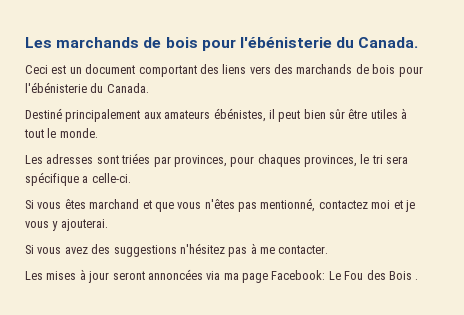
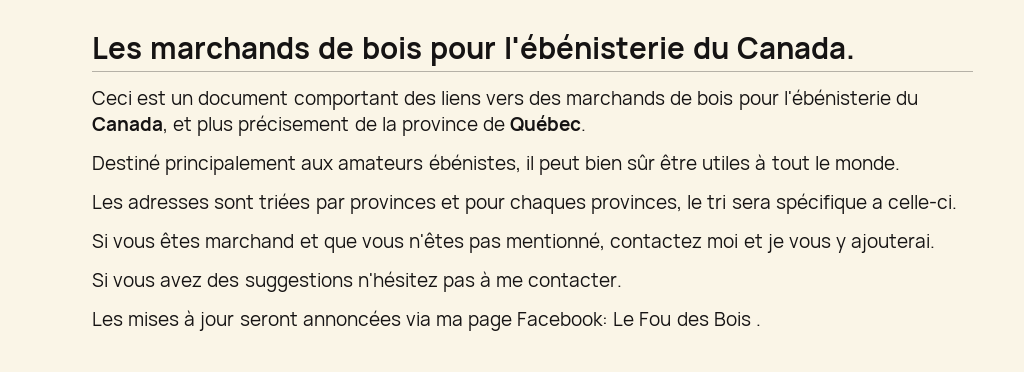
[106,83,149,93] Canada. -> [92,115,587,136] Canada, et plus précisement de la province de Québec.
[173,155,227,167] provinces, -> [349,195,460,214] provinces et

